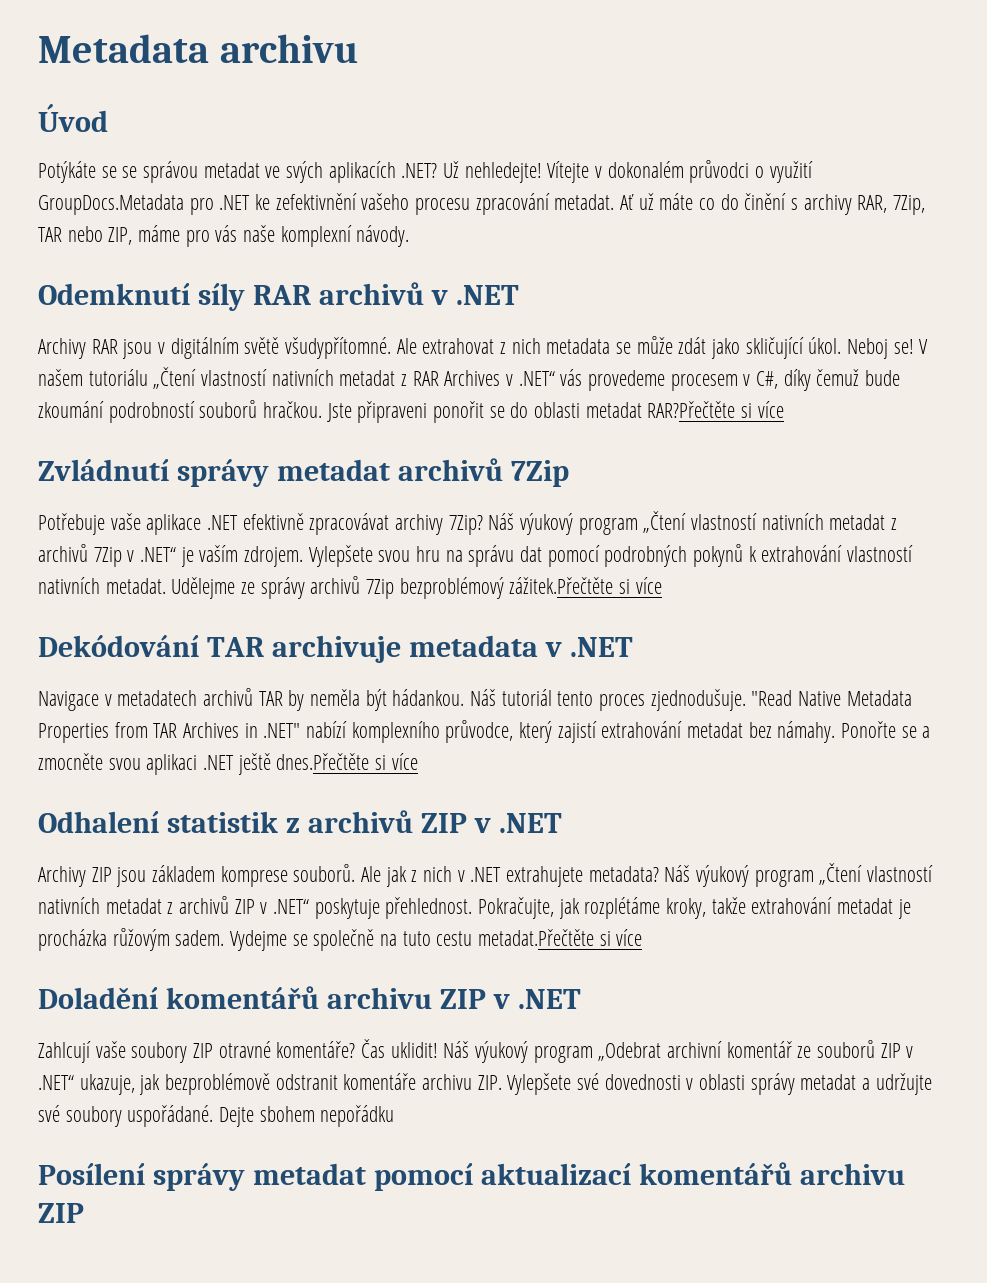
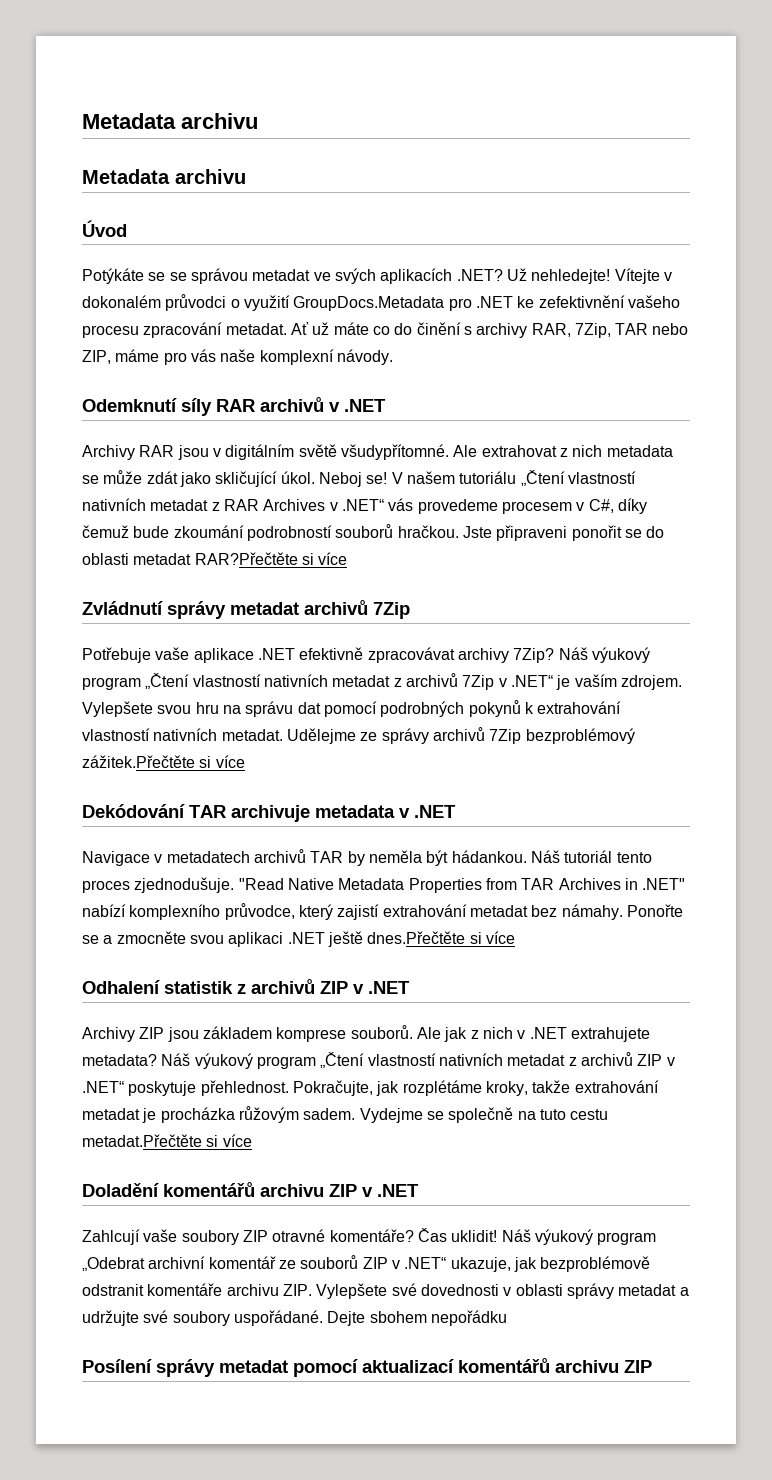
[38,34,358,63] Metadata archivu -> [82,113,258,129] [82,169,246,184] Metadata archivu // Metadata archivu

